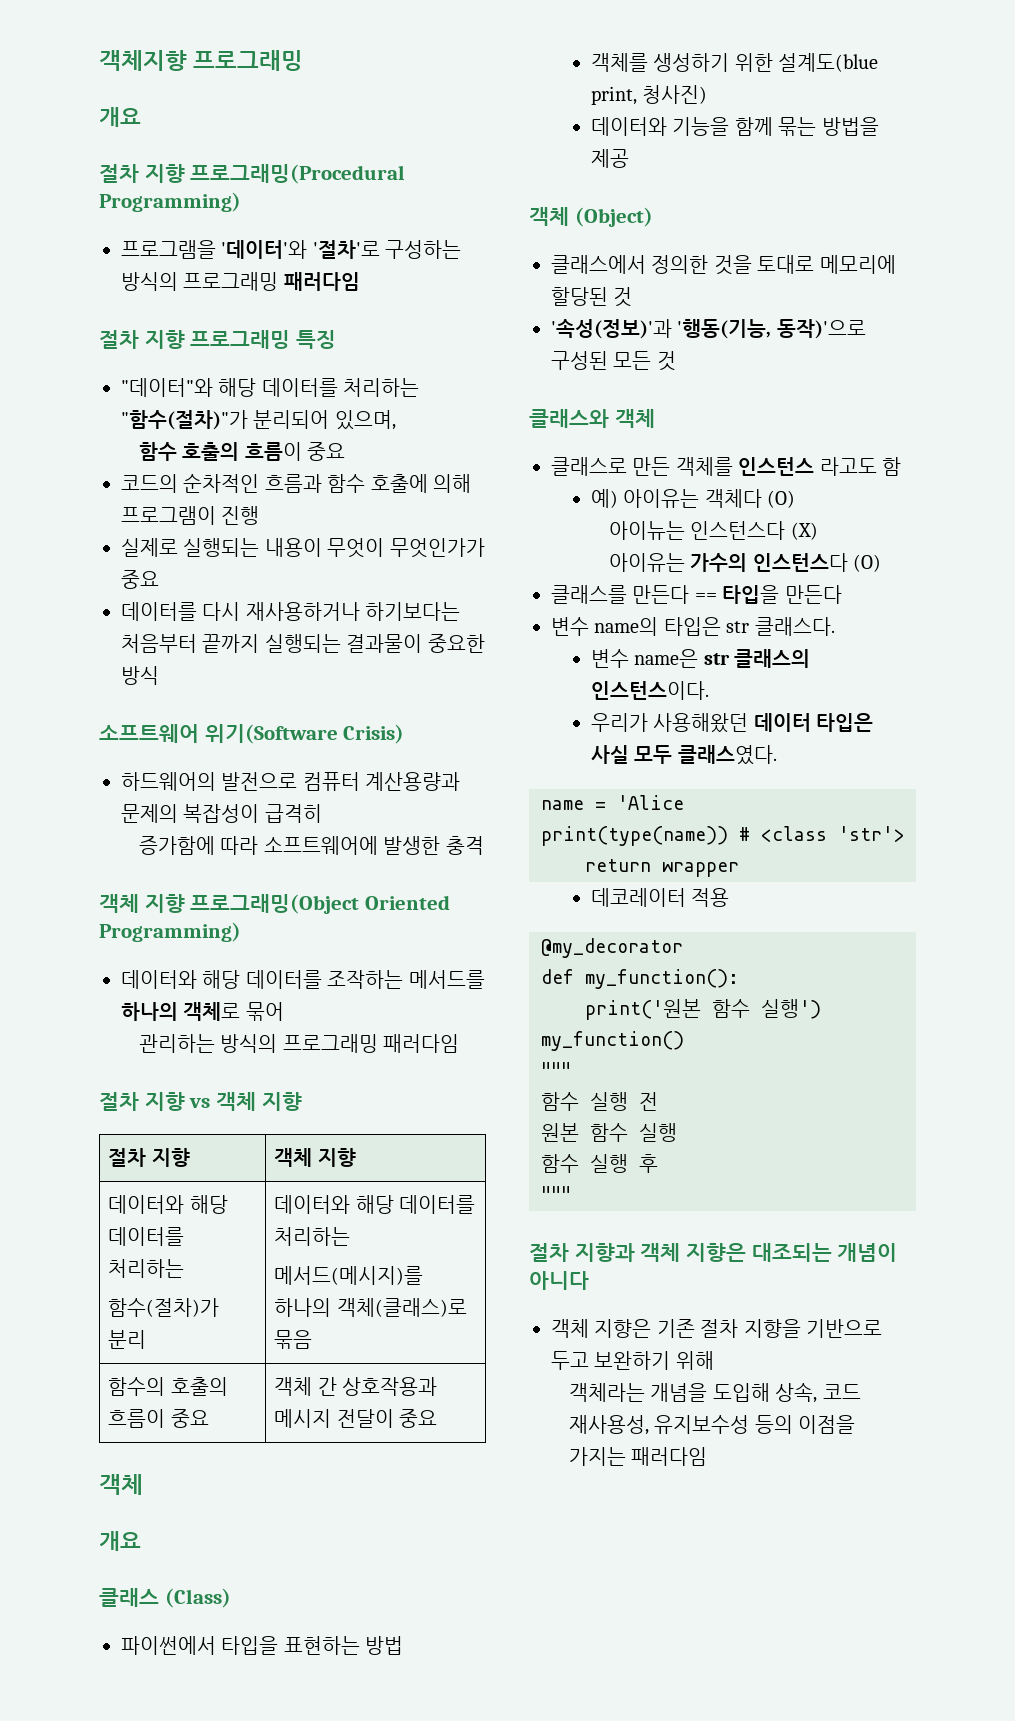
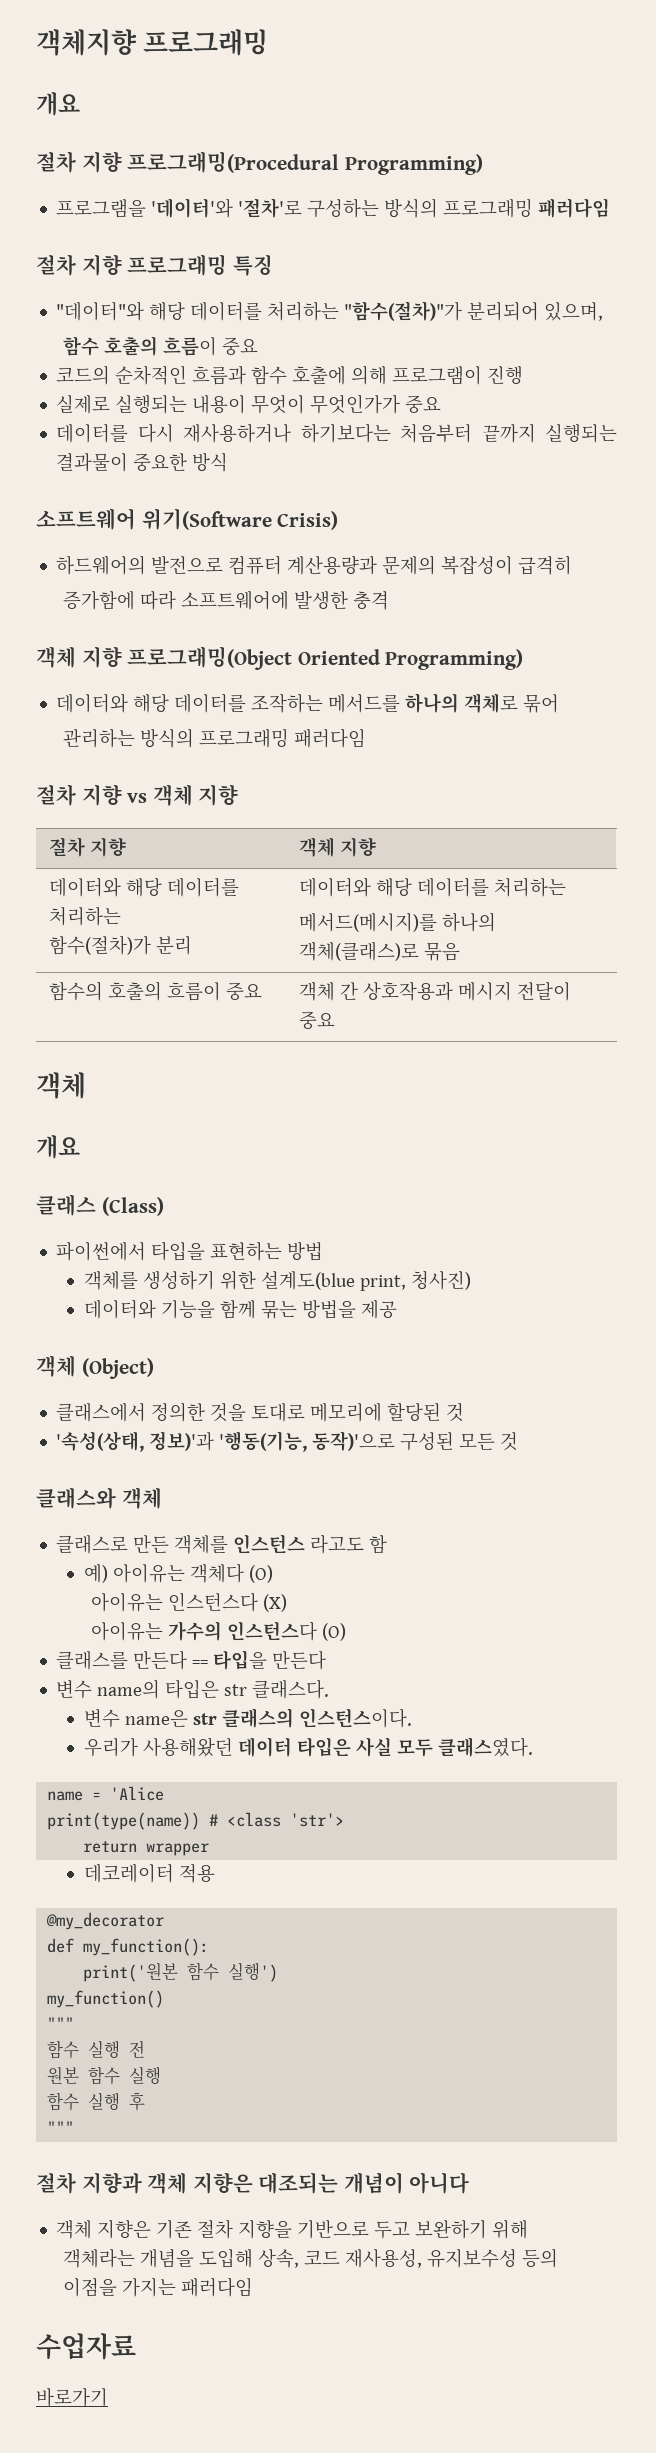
[551,319,672,339] '속성(정보)'과 -> [56,1431,215,1452] '속성(상태, 정보)'과
[608,521,685,540] 아이뉴는 -> [90,1593,163,1612] 아이유는
(708, 1456) none -> [36,2333,136,2360] [36,2388,108,2407] // 수업자료 // 바로가기

